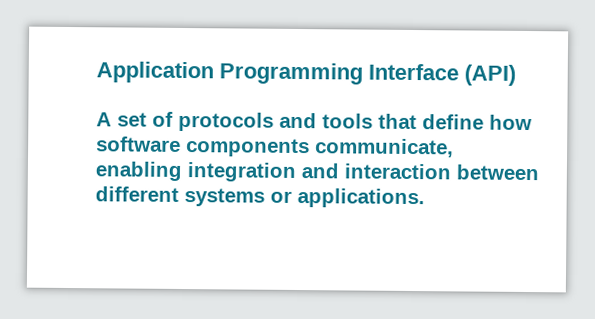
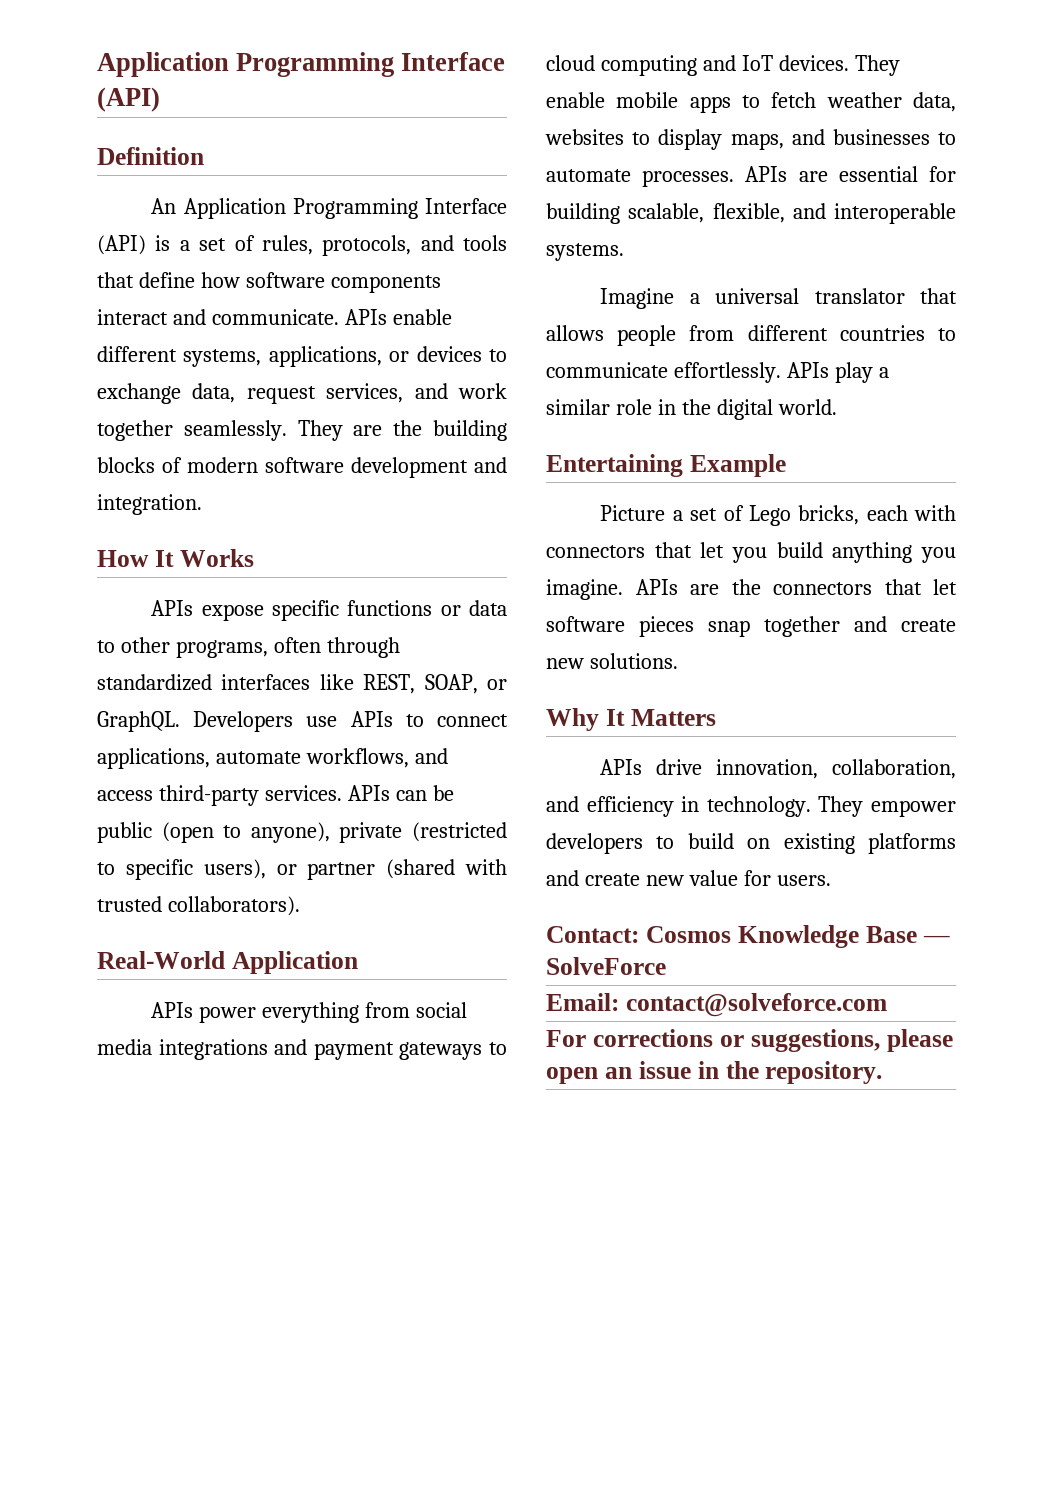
[96,111,274,132] A set of protocols -> [97,147,204,165] [151,198,507,219] [97,235,412,256] Definition // An Application Programming Interface (API) is a set of rules, protocols,
[315,138,454,158] [95,161,539,182] [95,186,425,209] communicate, enabling integration and interaction between different systems or applications. -> [97,309,452,325] [97,346,507,367] [97,383,507,404] [97,420,508,441] [97,457,507,478] [97,494,202,515] [97,549,254,567] [151,600,507,621] [97,637,400,658] [97,674,507,694] [97,711,508,732] [97,748,448,769] [97,785,454,806] [97,822,507,843] [97,859,507,880] [97,896,300,916] [97,951,358,974] [151,1002,468,1023] [97,1039,507,1060] [546,55,900,76] [546,92,956,113] [545,129,956,150] [546,166,956,187] [546,203,956,224] [546,243,624,261] [600,288,957,309] [546,325,956,346] [546,362,889,383] [546,399,837,420] [546,454,786,477] [600,505,956,526] [546,542,956,563] [546,579,957,600] [546,616,956,637] [546,653,678,669] [546,708,716,731] [600,759,956,779] [546,796,956,817] [546,833,956,854] [546,870,831,886] [546,925,950,948] [546,957,666,975] [546,993,887,1017] [546,1029,953,1052] [546,1061,883,1084] interact and communicate. APIs enable different systems, applications, or devices to exchange data, request services, and work together seamlessly. They are the building blocks of modern software development and integration. // How It Works // APIs expose specific functions or data to other programs, often through standardized interfaces like REST, SOAP, or GraphQL. Developers use APIs to connect applications, automate workflows, and access third-party services. APIs can be public (open to anyone), private (restricted to specific users), or partner (shared with trusted collaborators). // Real-World Application // APIs power everything from social media integrations and payment gateways to cloud computing and IoT devices. They enable mobile apps to fetch weather data, websites to display maps, and businesses to automate processes. APIs are essential for building scalable, flexible, and interoperable systems. // Imagine a universal translator that allows people from different countries to communicate effortlessly. APIs play a similar role in the digital world. // Entertaining Example // Picture a set of Lego bricks, each with connectors that let you build anything you imagine. APIs are the connectors that let software pieces snap together and create new solutions. // Why It Matters // APIs drive innovation, collaboration, and efficiency in technology. They empower developers to build on existing platforms and create new value for users. // Contact: Cosmos Knowledge Base — SolveForce // Email: contact@solveforce.com // For corrections or suggestions, please open an issue in the repository.

